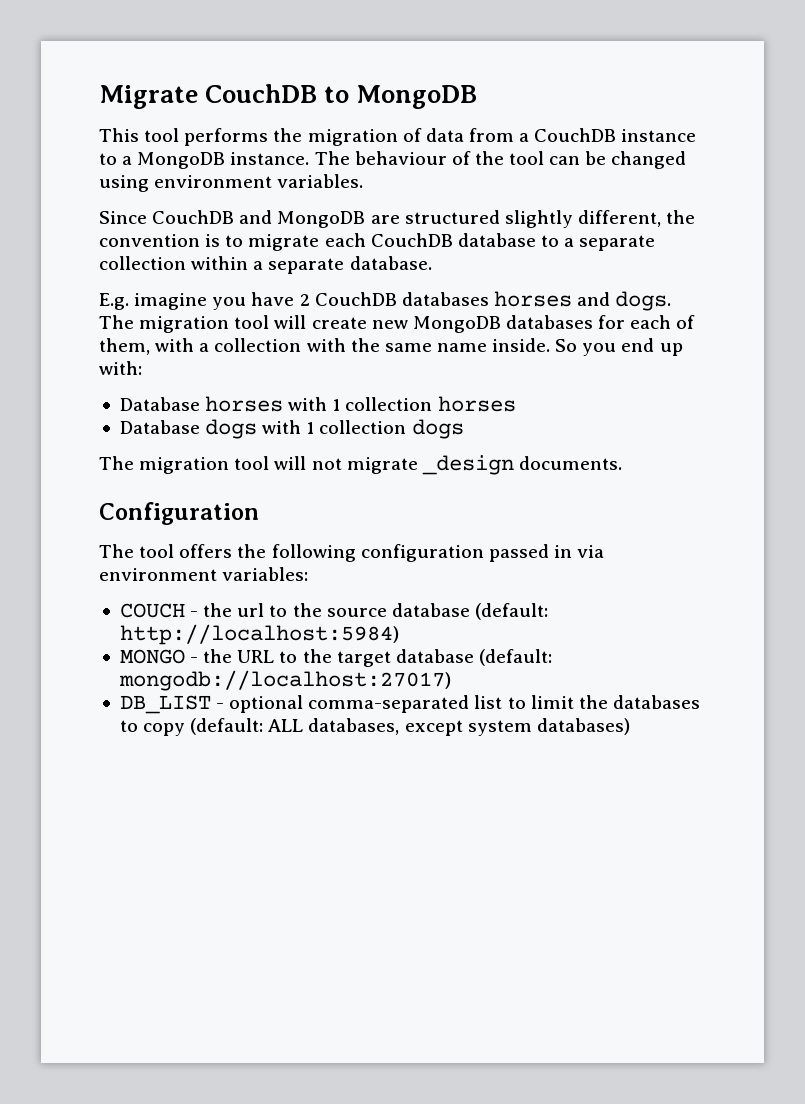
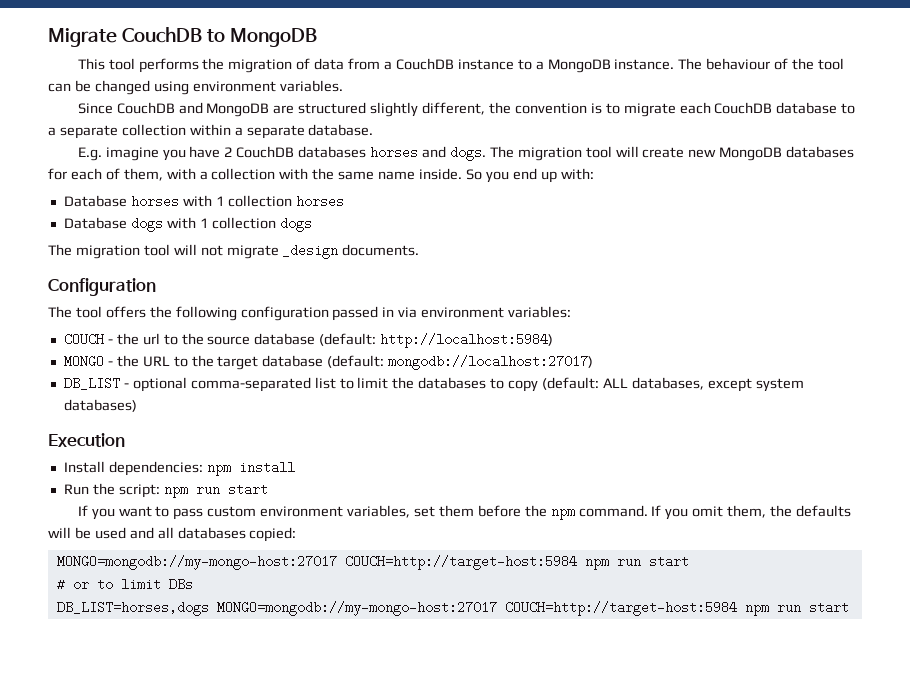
(630, 726) none -> [48,433,125,447] [63,461,295,476] [63,483,268,498] [77,505,852,520] [48,527,297,542] [56,555,689,570] [56,578,193,591] [56,601,849,616] // Execution // Install dependencies: npm install // Run the script: npm run start // If you want to pass custom environment variables, set them before the npm command. If you omit them, the defaults will be used and all databases copied: // MONGO=mongodb://my-mongo-host:27017 COUCH=http://target-host:5984 npm run start // # or to limit DBs // DB_LIST=horses,dogs MONGO=mongodb://my-mongo-host:27017 COUCH=http://target-host:5984 npm run start

